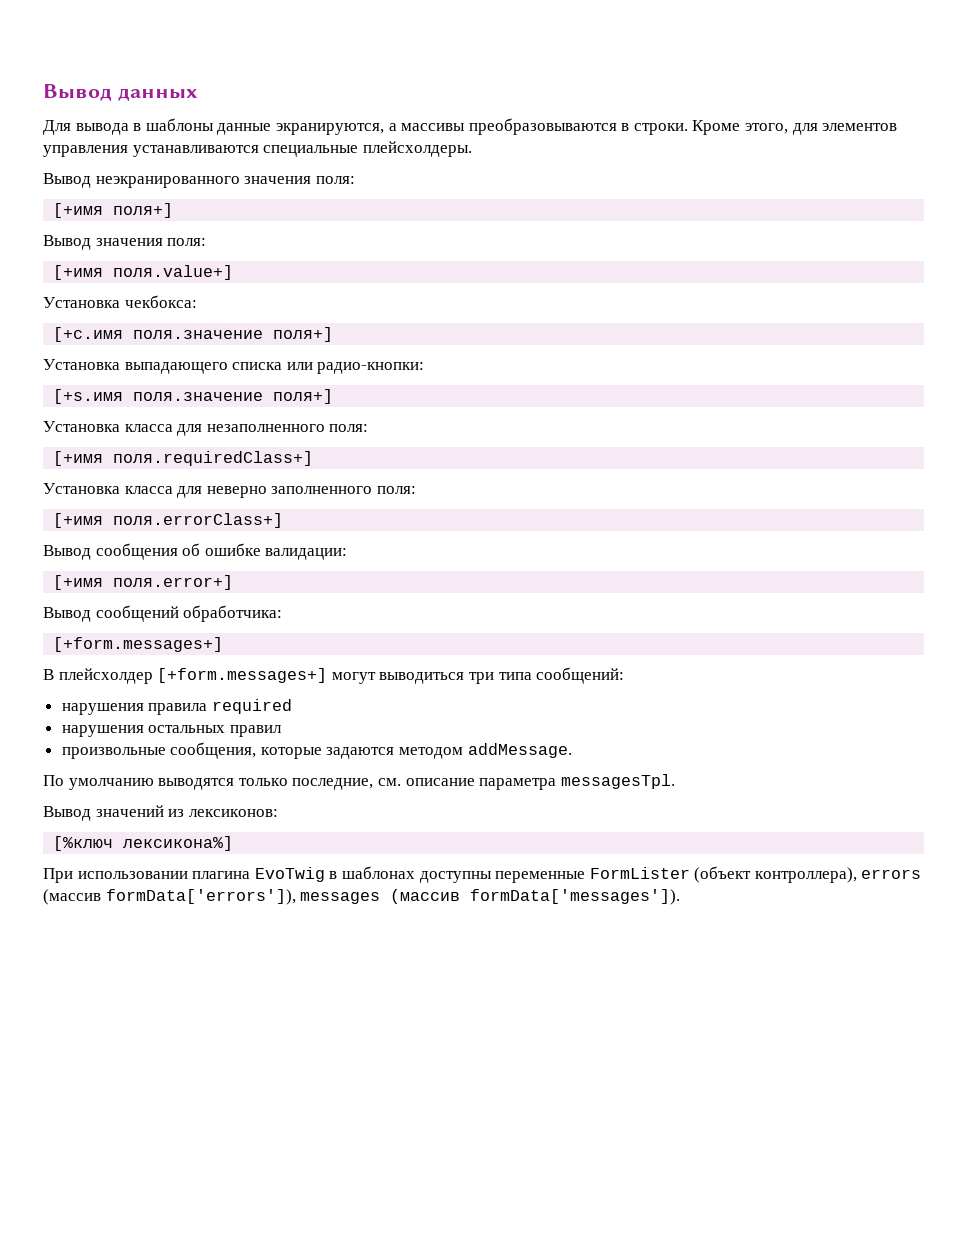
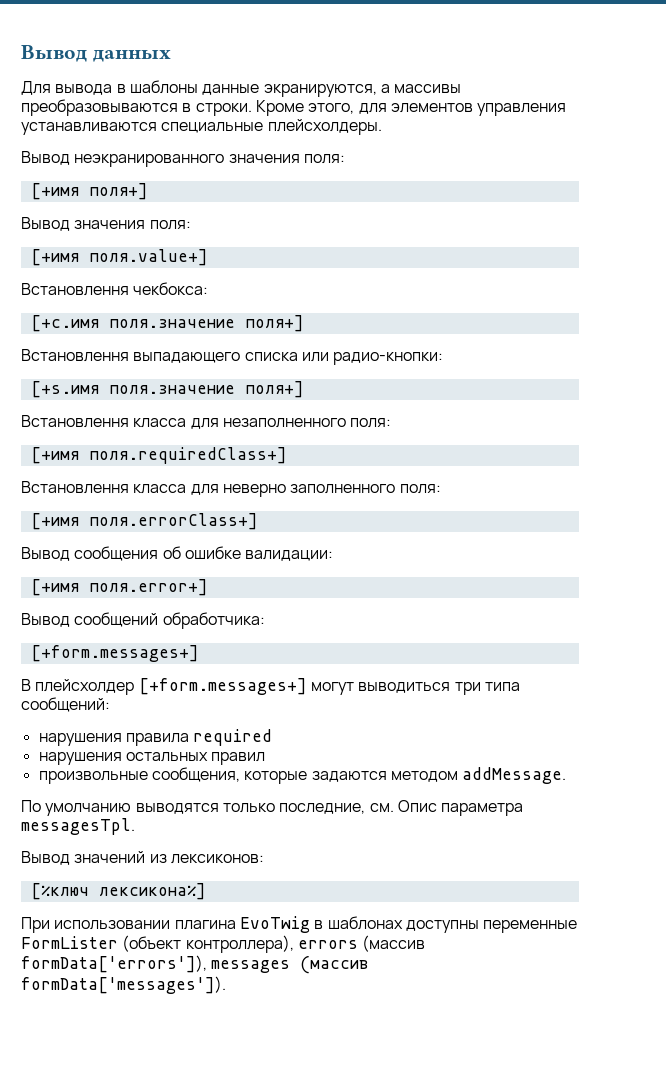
[43,297,120,308] Установка -> [21,283,129,296] Встановлення
[43,359,120,370] Установка -> [21,349,129,362] Встановлення
[43,421,120,432] Установка -> [21,415,129,428] Встановлення
[43,483,120,494] Установка -> [21,481,129,494] Встановлення
[405,778,475,786] описание -> [397,800,437,812] Опис

